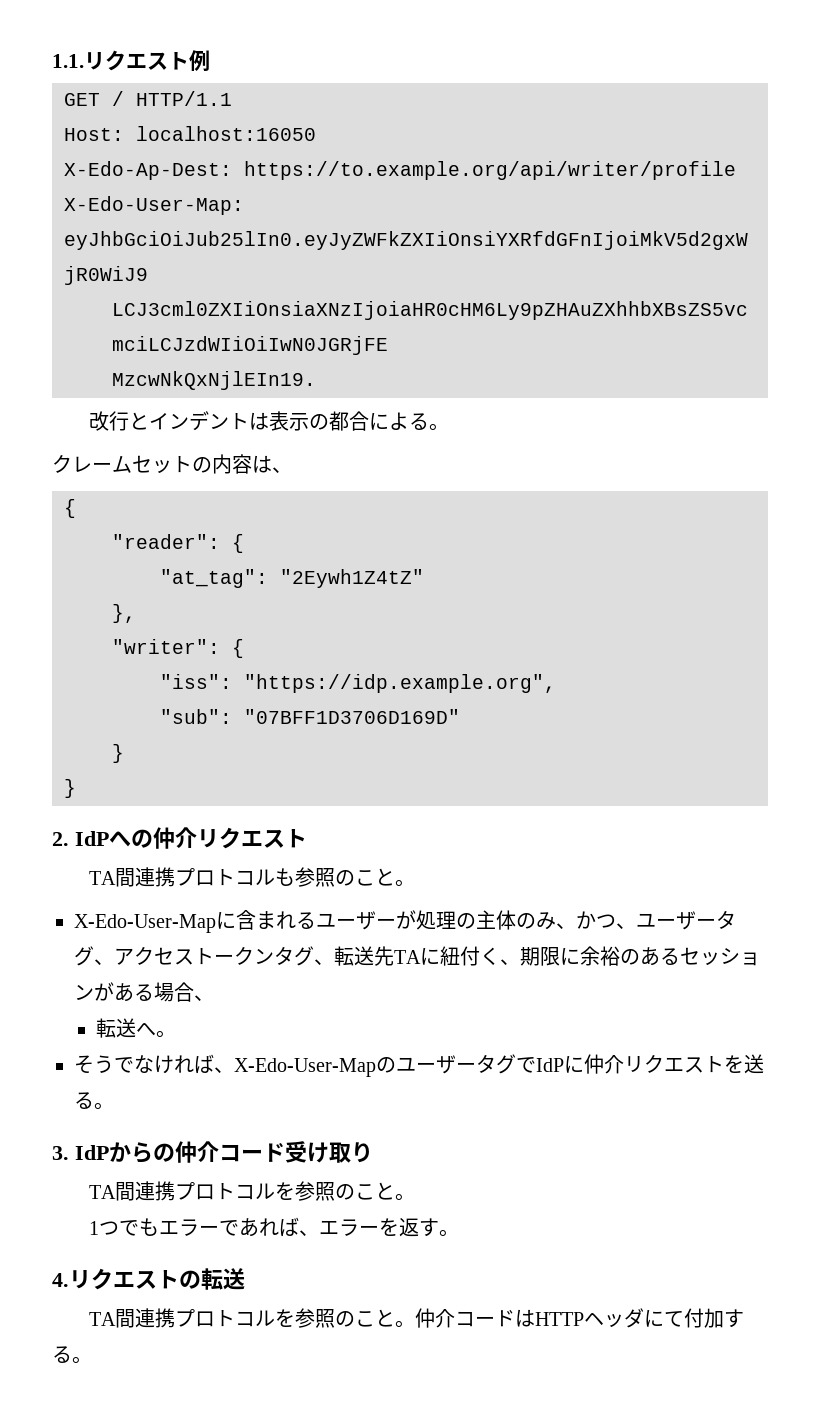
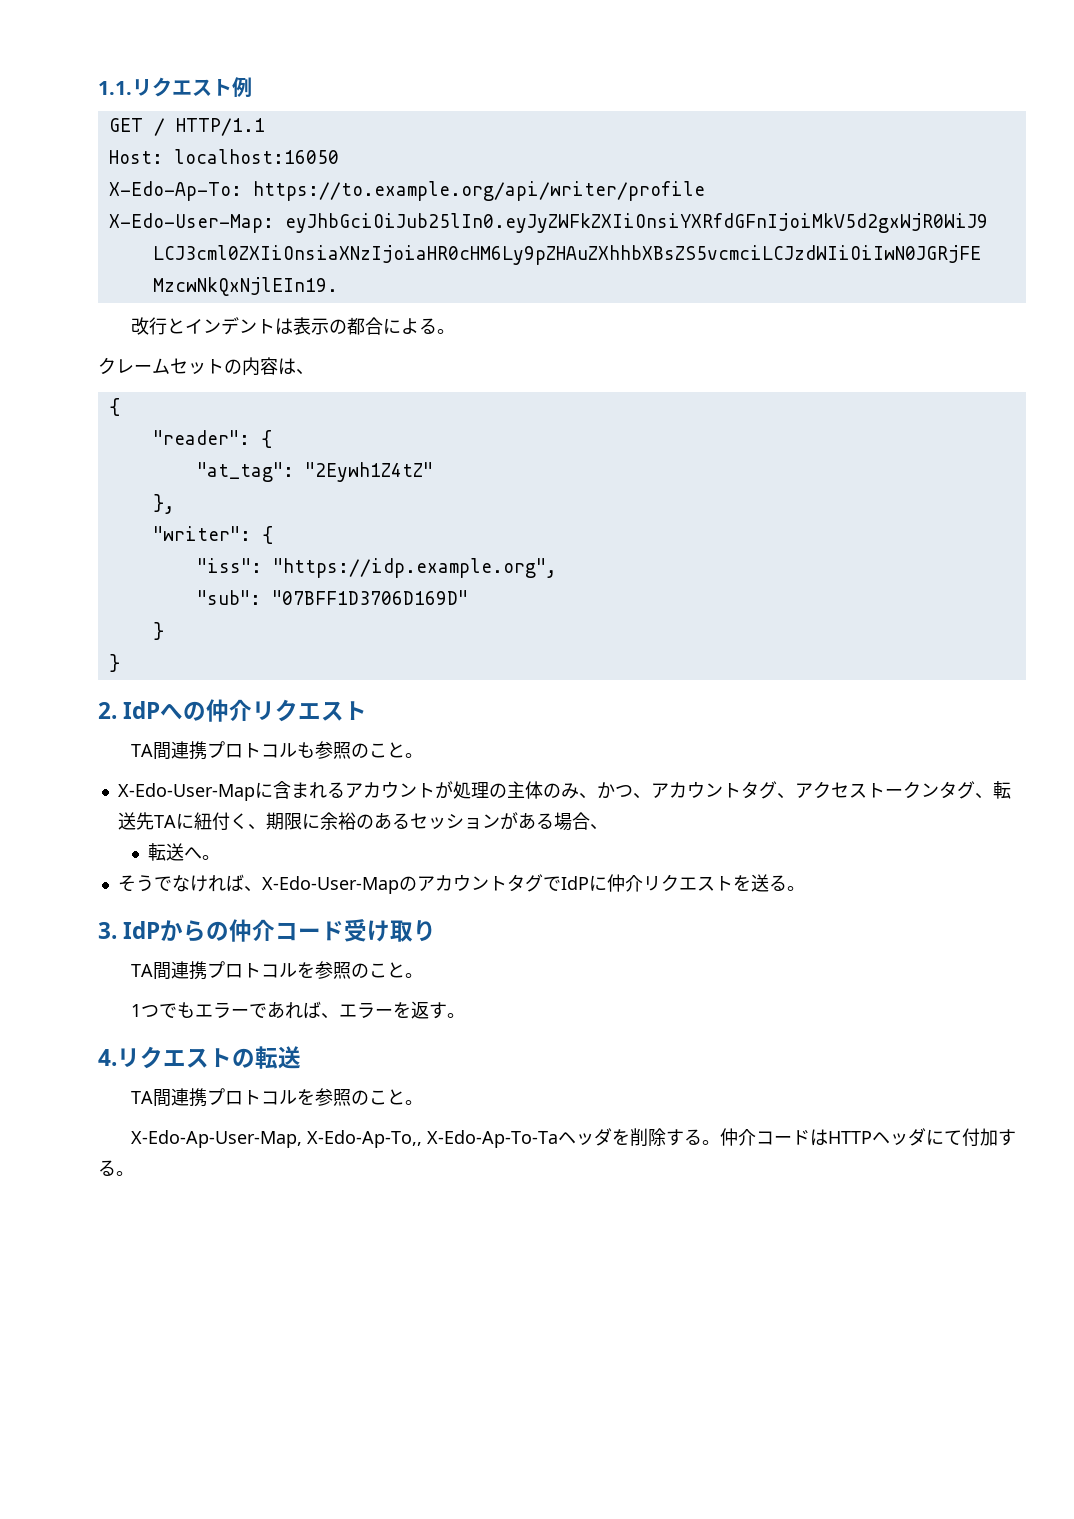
[64,161,232,180] X-Edo-Ap-Dest: -> [108,181,242,201] X-Edo-Ap-To:
[316,911,396,930] ユーザー -> [344,781,435,798] アカウント
[636,911,716,930] ユーザー -> [650,781,741,798] アカウント
[396,1055,476,1074] ユーザー -> [416,874,507,891] アカウント
(415, 1324) none -> [130,1128,720,1148] // X-Edo-Ap-User-Map, X-Edo-Ap-To,, X-Edo-Ap-To-Taヘッダを削除する。

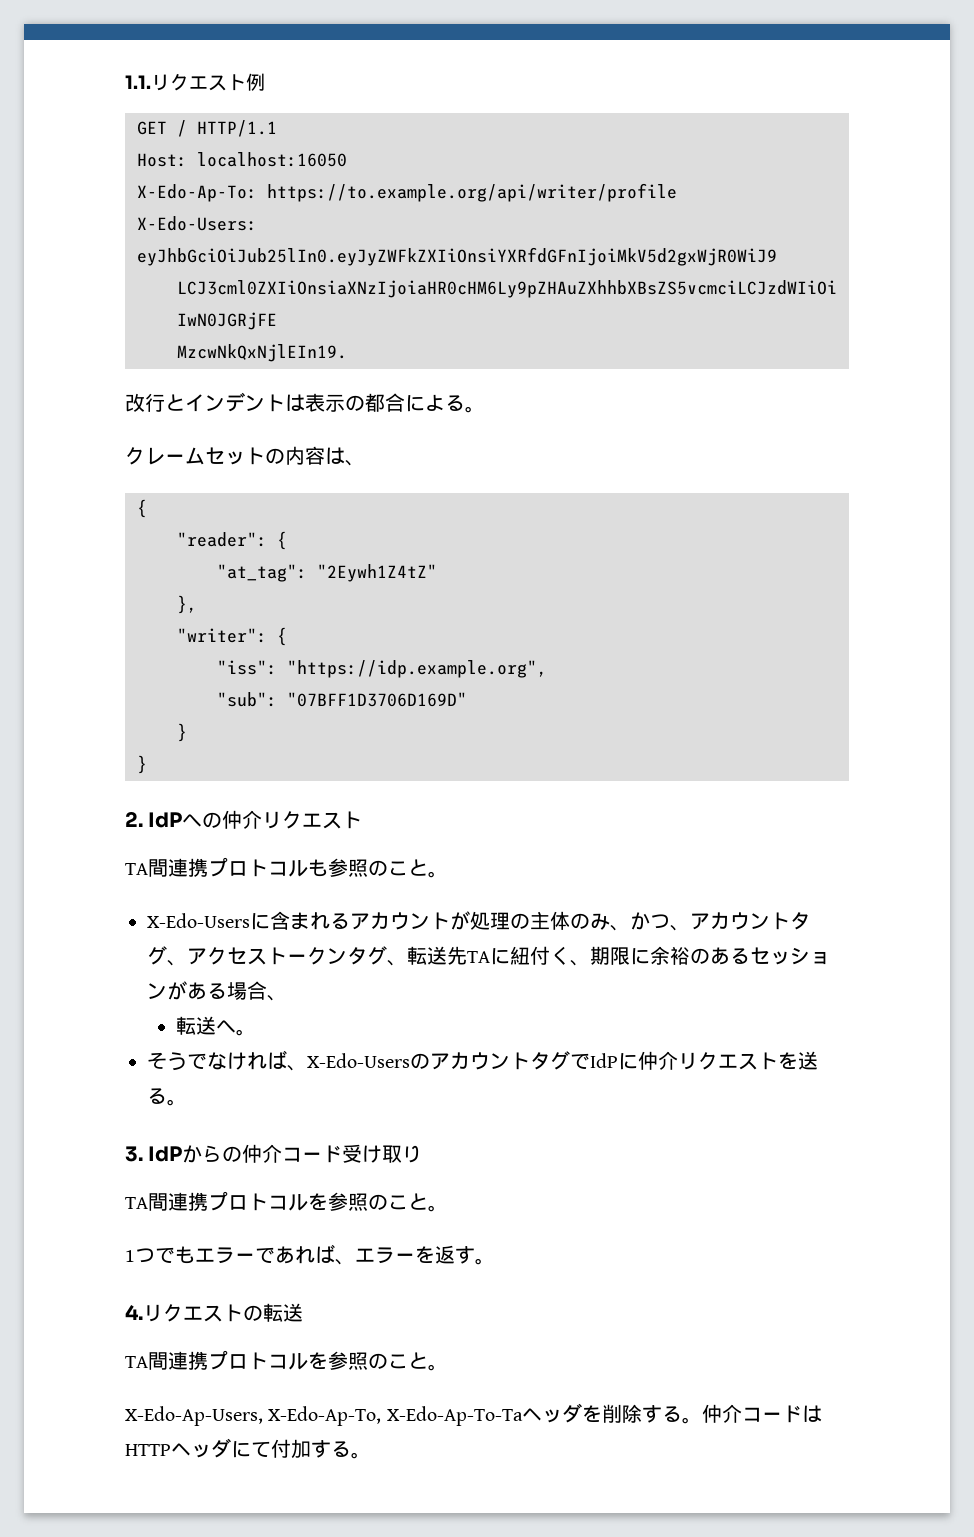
[108,213,274,233] X-Edo-User-Map: -> [137,216,257,231] X-Edo-Users:
[117,783,255,801] X-Edo-User-Map -> [147,913,250,928] X-Edo-Users
[261,876,399,894] X-Edo-User-Map -> [307,1053,410,1068] X-Edo-Users
[130,1130,422,1148] X-Edo-Ap-User-Map, X-Edo-Ap-To,, -> [125,1406,382,1426] X-Edo-Ap-Users, X-Edo-Ap-To,

